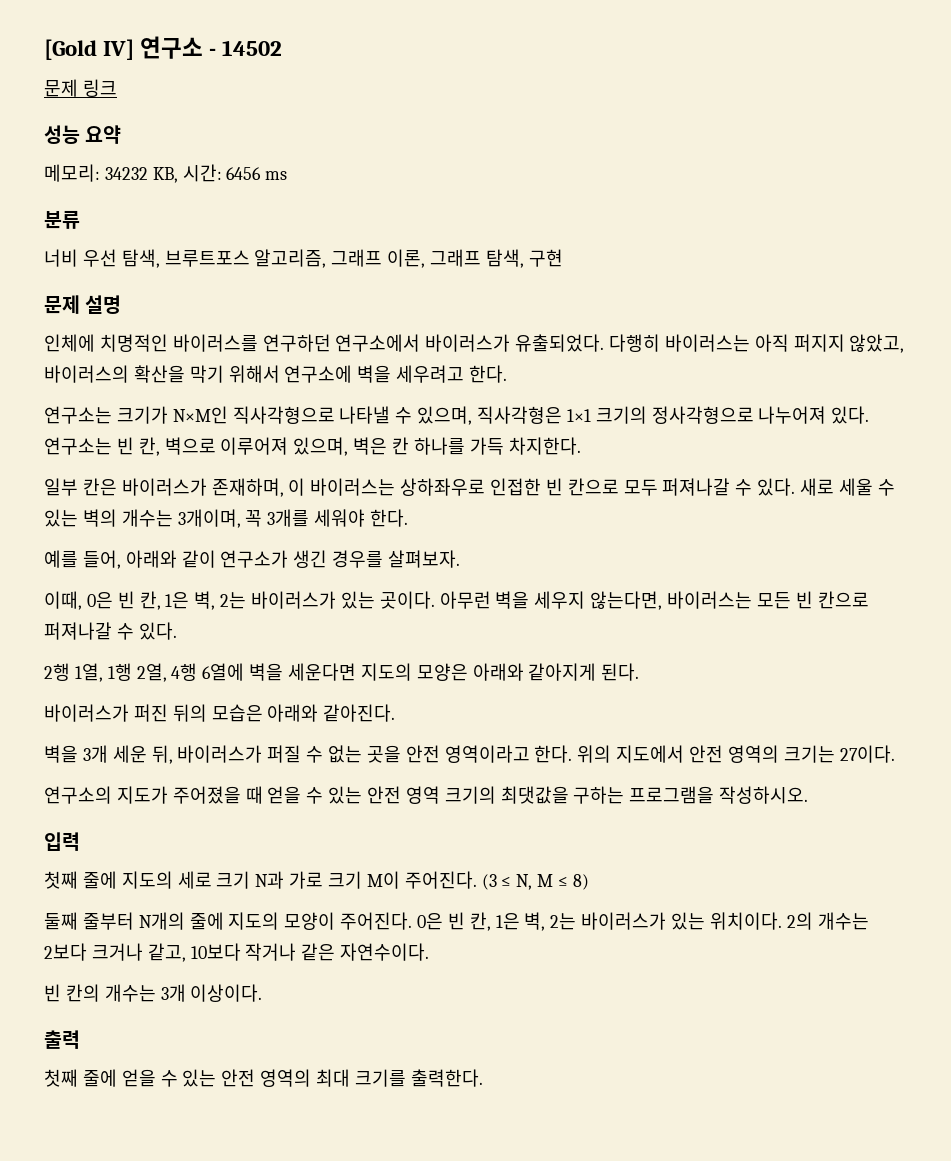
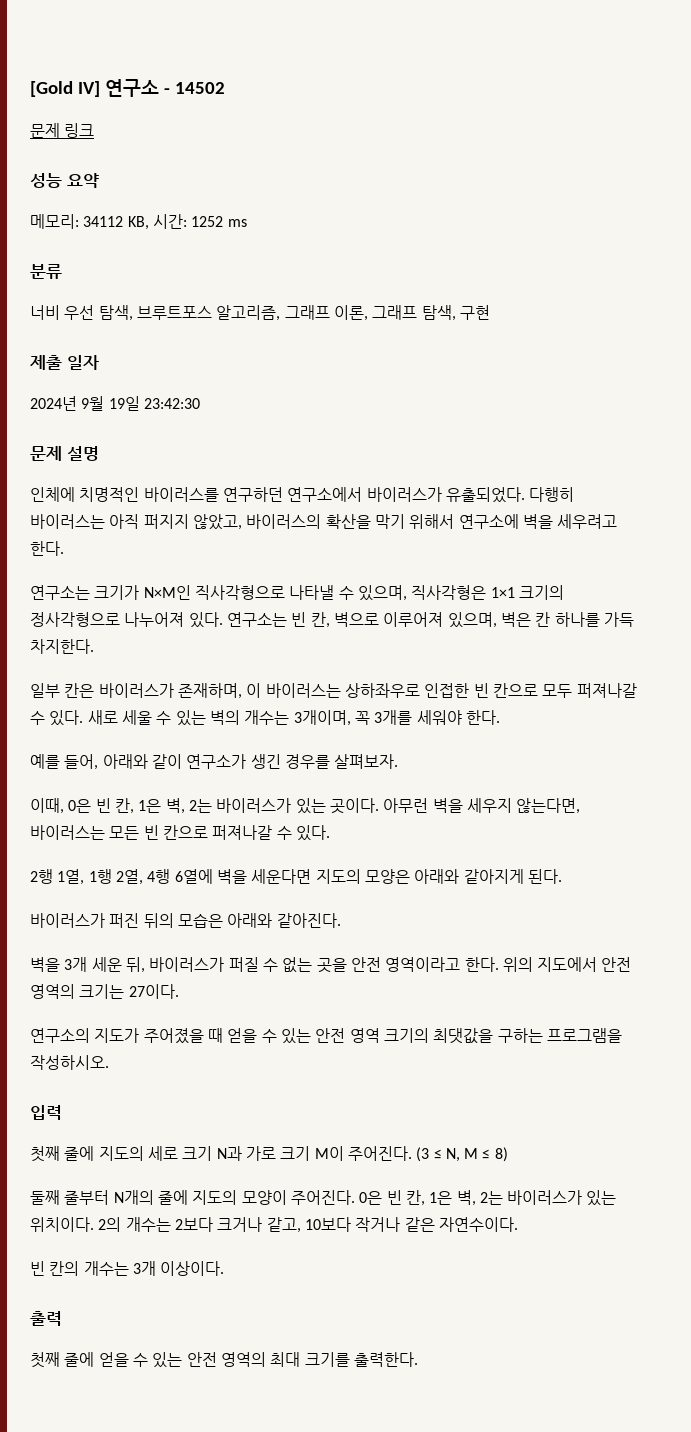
[104,167,148,180] 34232 -> [83,216,124,227] 34112
[226,167,262,180] 6456 -> [191,216,224,227] 1252
(563, 258) none -> [30,355,99,370] [30,396,200,411] // 제출 일자 // 2024년 9월 19일 23:42:30

